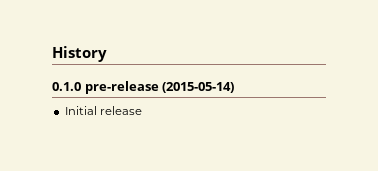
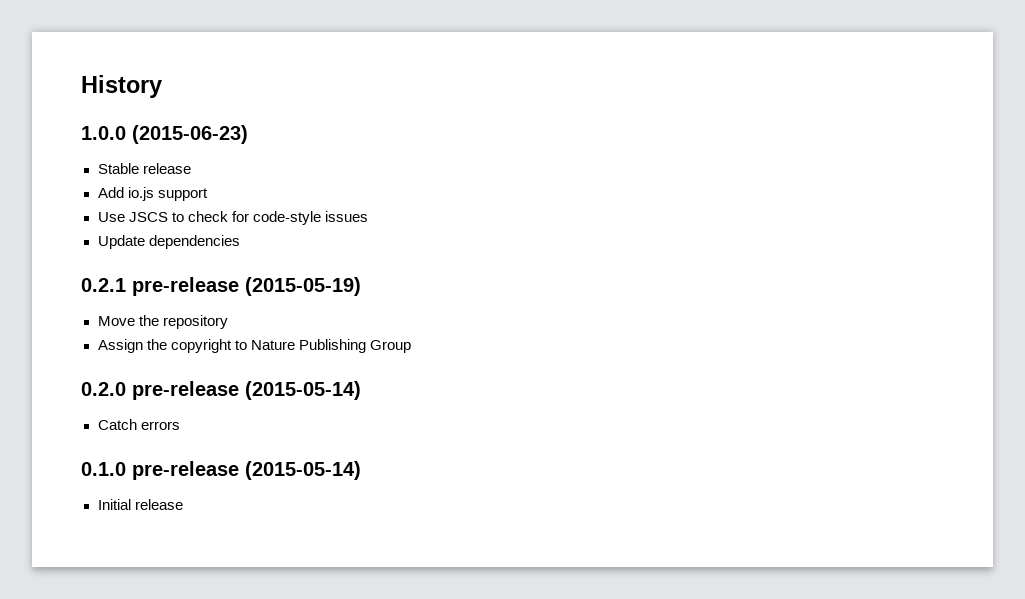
(107, 54) none -> [81,125,248,144] [97,163,191,174] [97,187,208,201] [97,211,368,225] [97,235,240,249] [81,277,361,296] [97,315,228,329] [97,339,411,353] [81,381,361,400] [97,419,180,430] // 1.0.0 (2015-06-23) // Stable release // Add io.js support // Use JSCS to check for code-style issues // Update dependencies // 0.2.1 pre-release (2015-05-19) // Move the repository // Assign the copyright to Nature Publishing Group // 0.2.0 pre-release (2015-05-14) // Catch errors

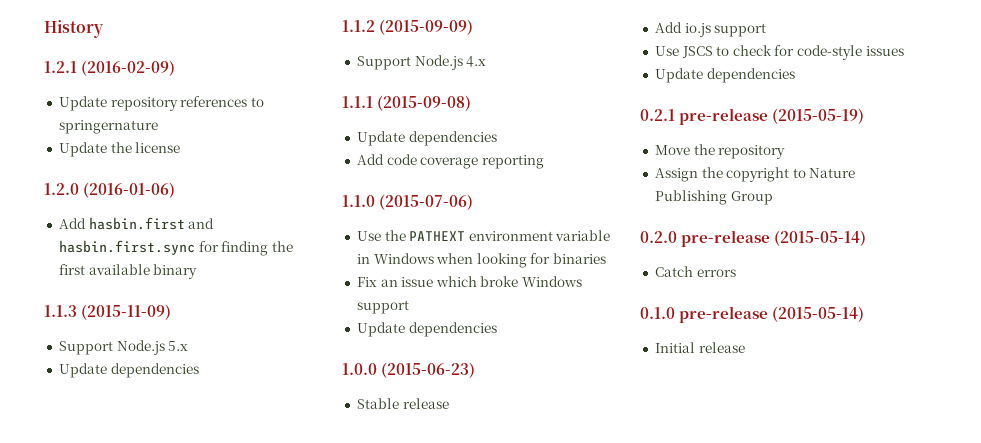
(162, 86) none -> [44,60,176,76] [58,96,264,111] [58,120,158,134] [58,142,181,157] [44,182,176,198] [58,217,215,230] [58,240,293,256] [58,264,198,279] [44,304,172,320] [58,340,189,355] [58,363,199,378] [342,19,474,35] [356,55,487,70] [342,95,472,111] [356,131,497,146] [356,154,544,169] [342,194,474,210] [356,230,611,241] [356,253,607,268] [356,276,583,287] [356,300,409,314] [356,322,497,337] // 1.2.1 (2016-02-09) // Update repository references to springernature // Update the license // 1.2.0 (2016-01-06) // Add hasbin.first and hasbin.first.sync for finding the first available binary // 1.1.3 (2015-11-09) // Support Node.js 5.x // Update dependencies // 1.1.2 (2015-09-09) // Support Node.js 4.x // 1.1.1 (2015-09-08) // Update dependencies // Add code coverage reporting // 1.1.0 (2015-07-06) // Use the PATHEXT environment variable in Windows when looking for binaries // Fix an issue which broke Windows support // Update dependencies

